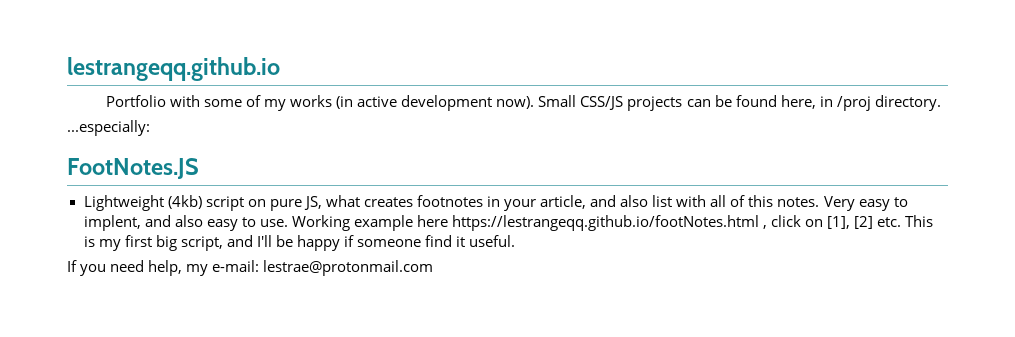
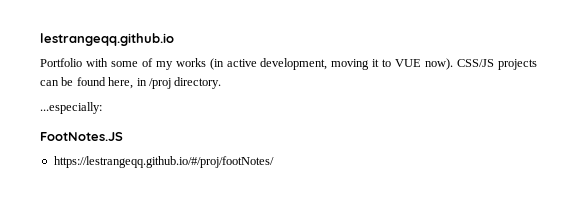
[401,95,577,111] development now). Small -> [260,58,454,70] development, moving it to VUE now).
[83,195,908,211] [83,215,934,231] [83,235,516,251] [67,260,434,276] Lightweight (4kb) script on pure JS, what creates footnotes in your article, and also list with all of this notes. Very easy to implent, and also easy to use. Working example here https://lestrangeqq.github.io/footNotes.html , click on [1], [2] etc. This is my first big script, and I'll be happy if someone find it useful. // If you need help, my e-mail: lestrae@protonmail.com -> [53,156,274,168] https://lestrangeqq.github.io/#/proj/footNotes/

